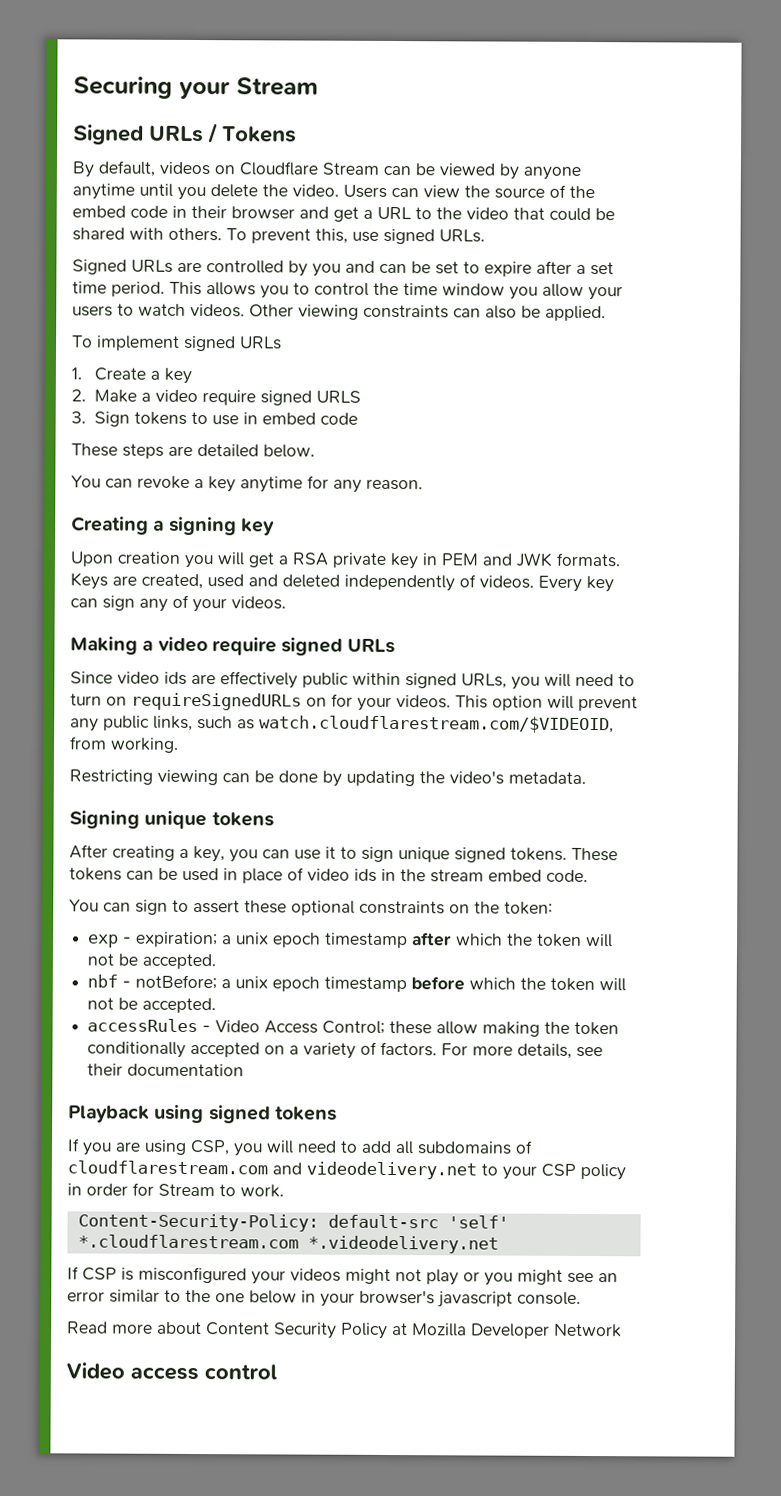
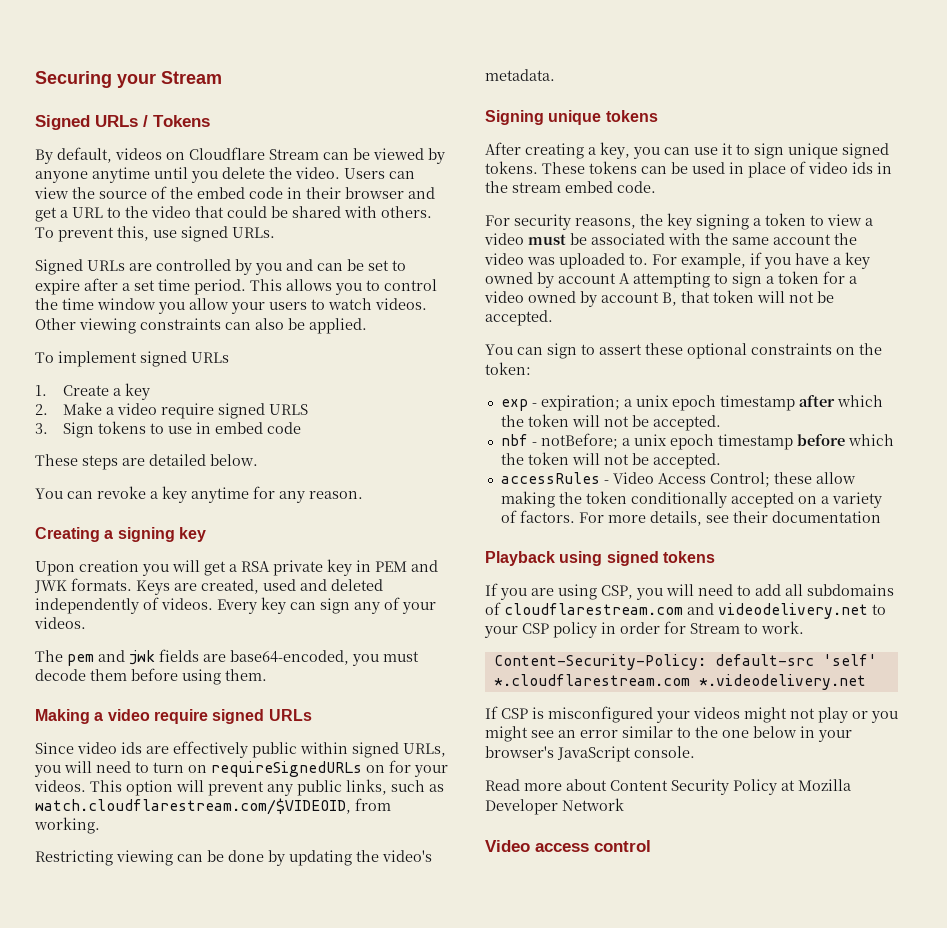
(286, 603) none -> [35,649,419,666] [35,668,267,685] // The pem and jwk fields are base64-encoded, you must decode them before using them.
(588, 875) none -> [485,213,873,230] [484,233,857,245] [484,252,870,269] [485,271,857,288] [484,290,834,307] [485,310,553,326] // For security reasons, the key signing a token to view a video must be associated with the same account the video was uploaded to. For example, if you have a key owned by account A attempting to sign a token for a video owned by account B, that token will not be accepted.
[437,1291,513,1308] javascript -> [557,746,631,762] JavaScript

